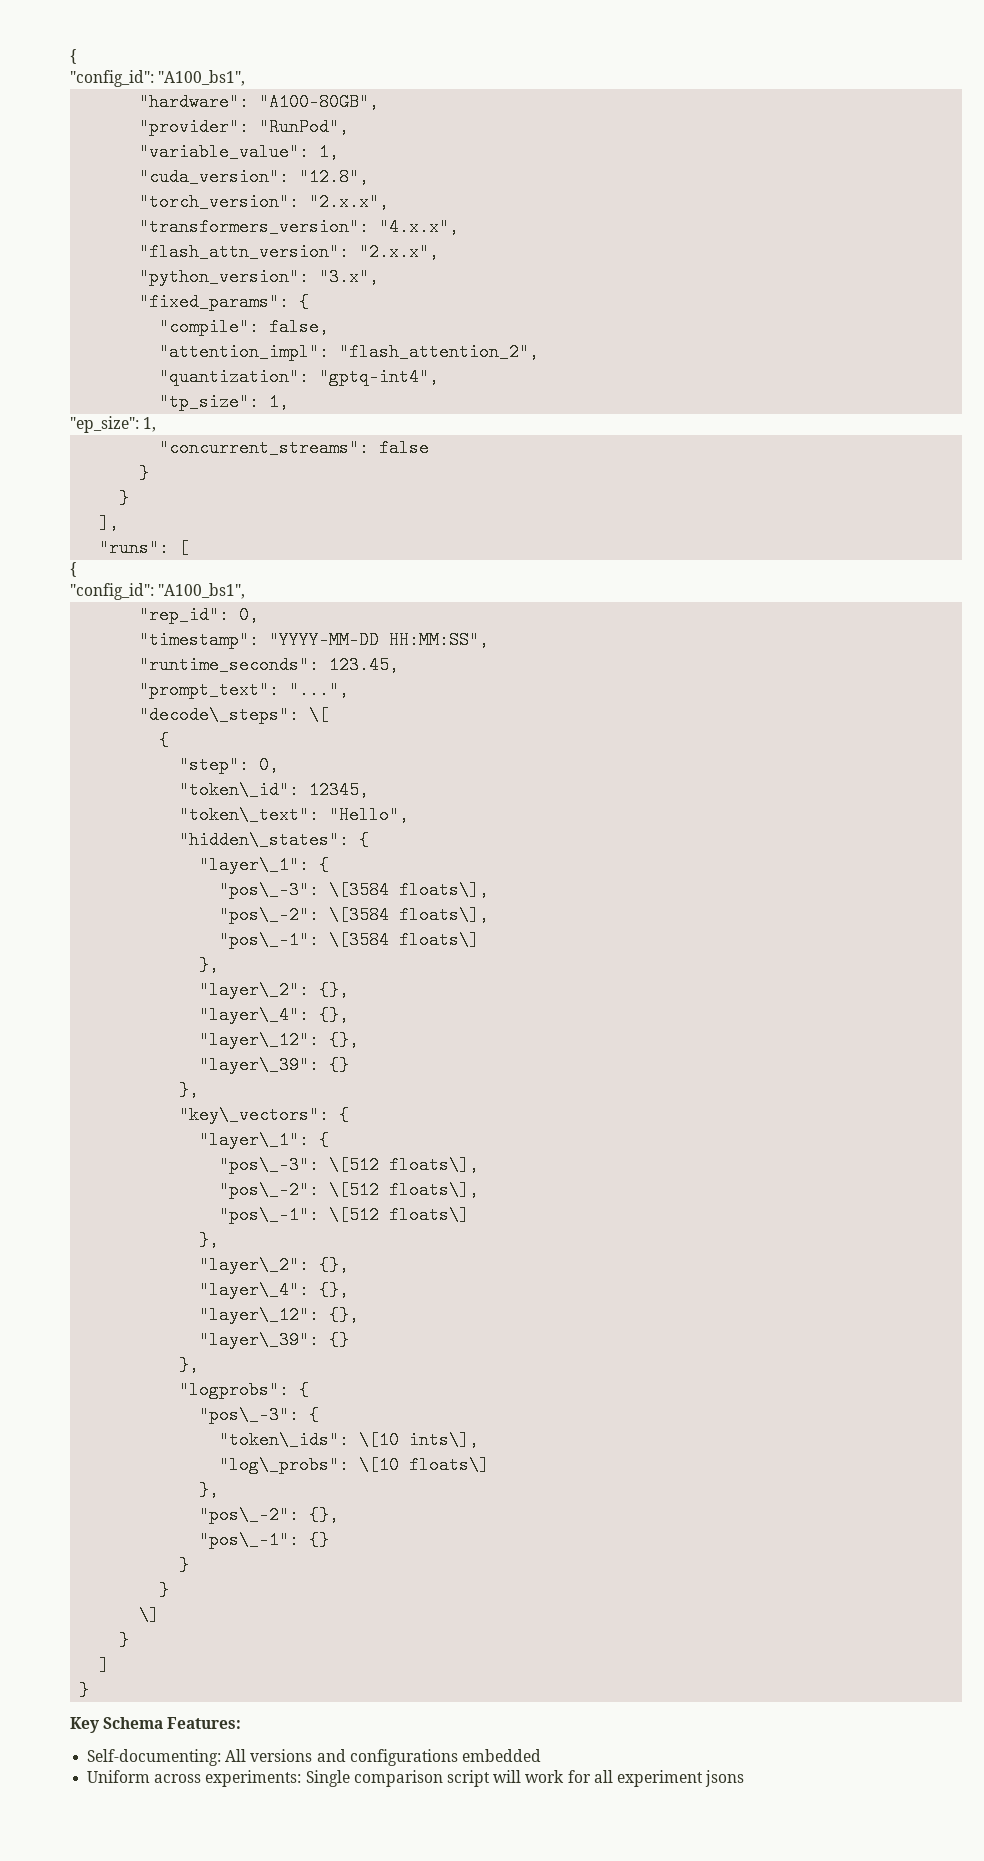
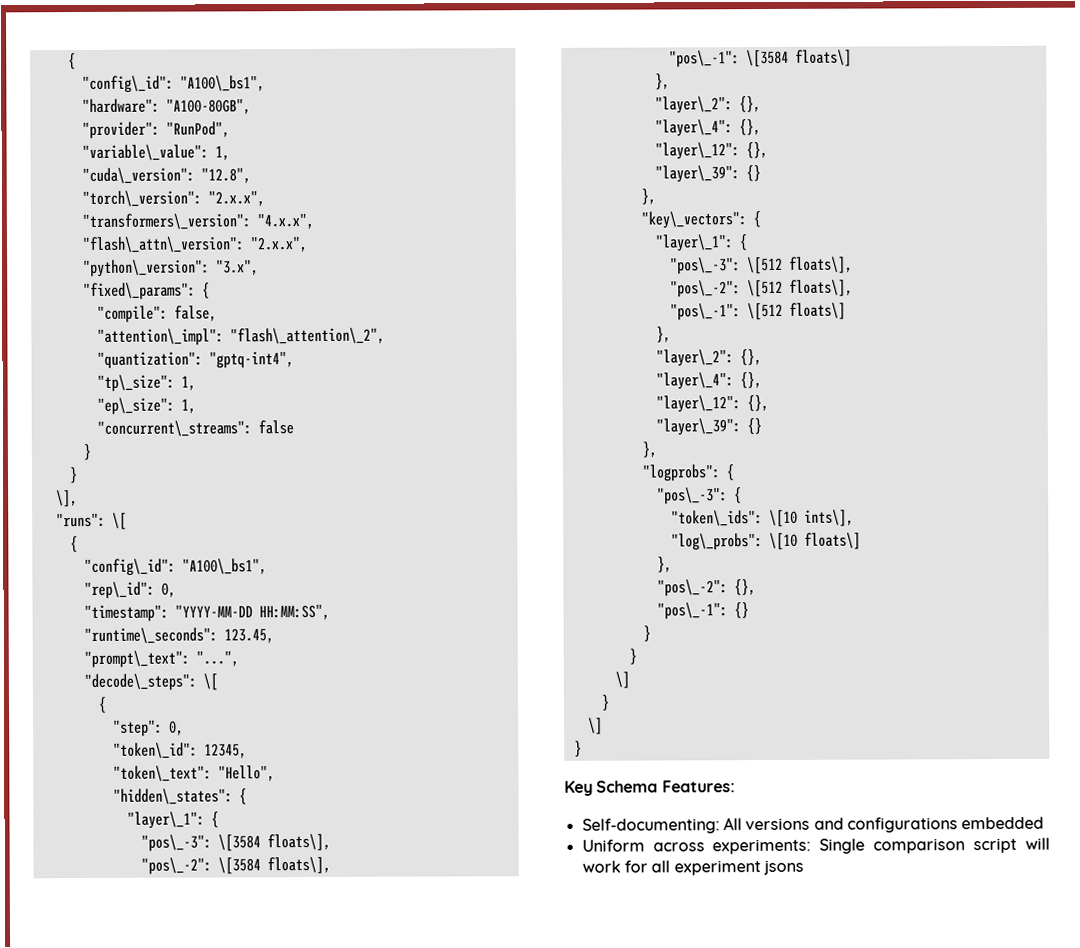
[70,49,77,64] [70,70,246,87] { // "config_id": "A100_bs1", -> [67,53,76,70] [81,75,265,93] { // "config\_id": "A100\_bs1",
[139,143,340,161] [139,168,290,186] "variable_value": 1, // "cuda_version": -> [81,144,230,161] [81,167,195,184] "variable\_value": 1, // "cuda\_version":
[139,193,390,211] [139,218,370,236] "torch_version": "2.x.x", // "transformers_version": -> [81,190,265,207] [81,213,251,230] "torch\_version": "2.x.x", // "transformers\_version":
[139,243,440,261] [139,268,310,286] "flash_attn_version": "2.x.x", // "python_version": -> [81,236,308,253] [82,259,210,277] "flash\_attn\_version": "2.x.x", // "python\_version":
[139,293,290,311] "fixed_params": -> [82,282,196,300] "fixed\_params":
[159,343,540,361] "attention_impl": "flash_attention_2", -> [96,327,385,346] "attention\_impl": "flash\_attention\_2",
[159,393,290,411] [70,416,157,433] [159,439,370,457] "tp_size": 1, // "ep_size": 1, // "concurrent_streams": -> [96,374,196,392] [96,397,196,415] [96,420,252,437] "tp\_size": 1, // "ep\_size": 1, // "concurrent\_streams":
[99,514,120,532] ], -> [55,490,78,508] \],
[179,539,190,557] [70,562,77,577] [70,583,246,600] [139,606,230,624] [ // { // "config_id": "A100_bs1", // "rep_id": -> [111,512,127,530] [69,536,78,553] [83,558,267,576] [83,581,155,599] \[ // { // "config\_id": "A100\_bs1", // "rep\_id":
[139,656,320,674] "runtime_seconds": -> [83,627,218,644] "runtime\_seconds":
[139,681,280,699] "prompt_text": -> [83,650,190,668] "prompt\_text":
[99,1656,110,1674] ] -> [587,717,603,735] \]

